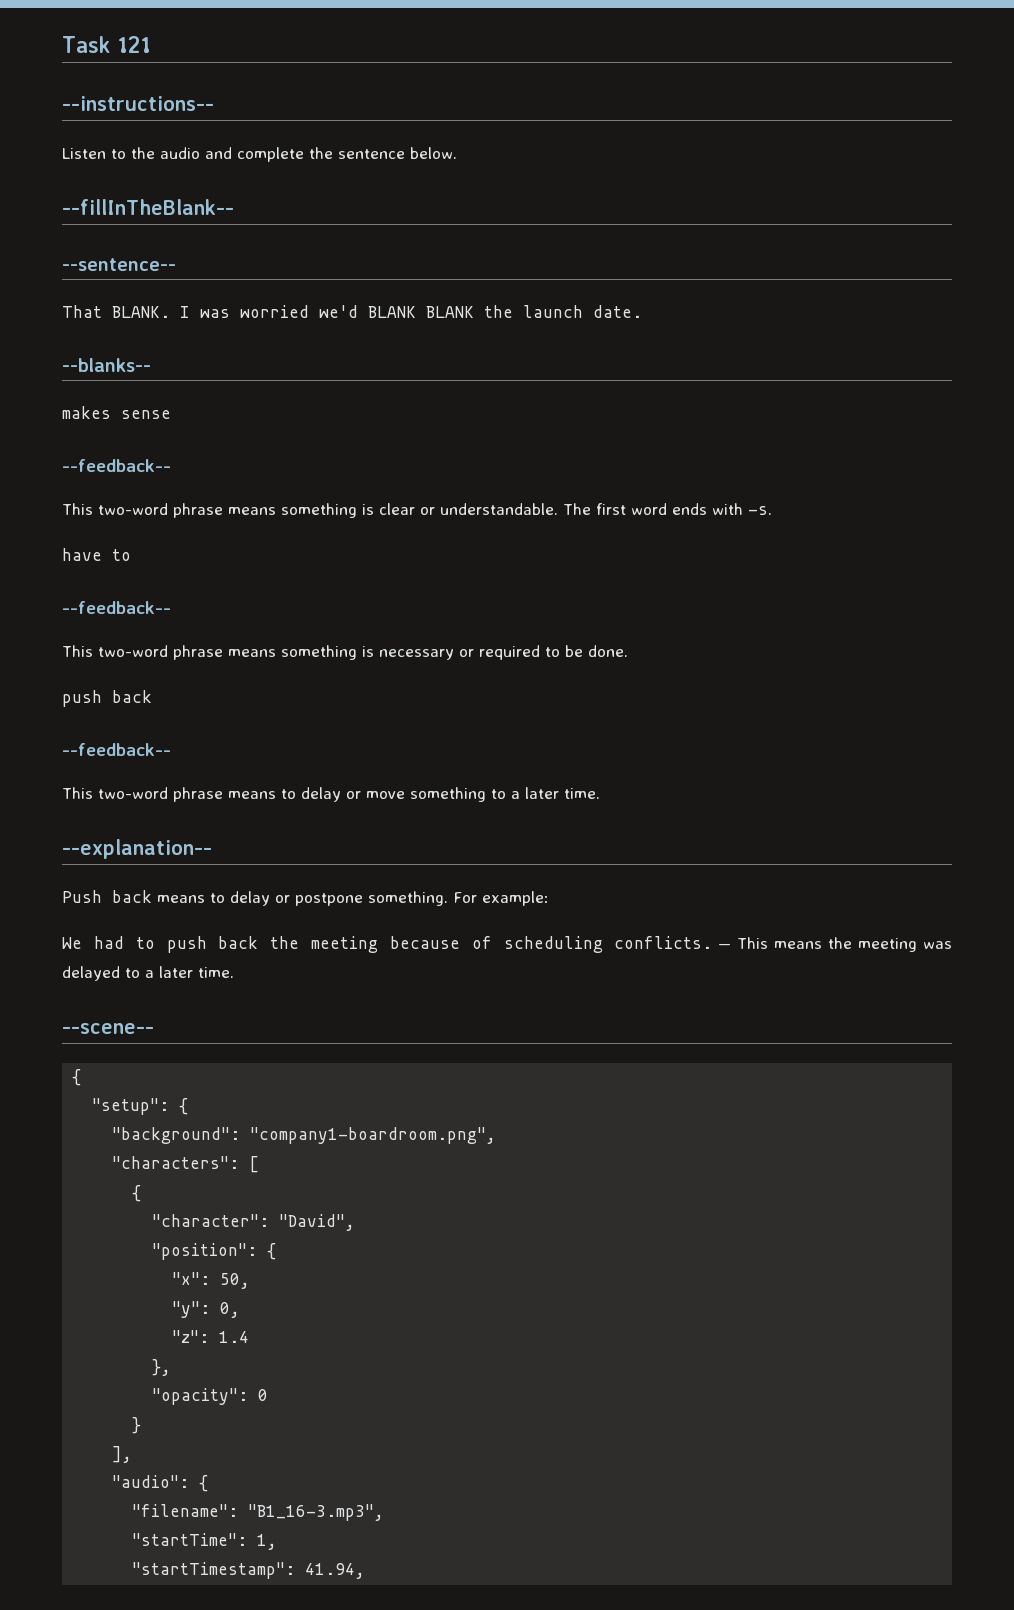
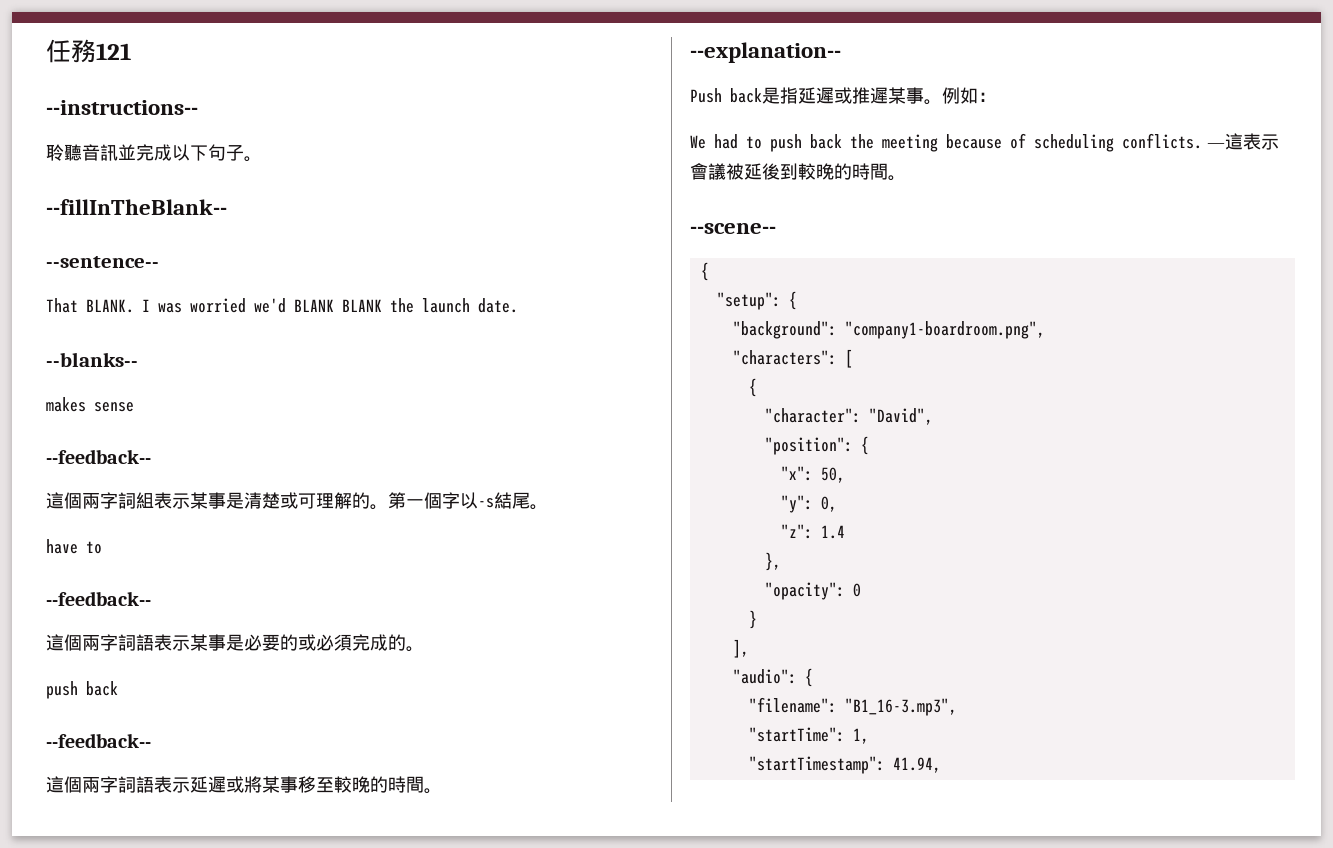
[62,36,110,53] Task -> [46,39,96,63] 任務
[62,147,457,162] Listen to the audio and complete the sentence below. -> [46,144,262,162] 聆聽音訊並完成以下句子。
[62,503,772,518] [62,548,131,561] [62,601,171,614] [62,645,628,660] [62,690,152,707] [62,743,171,756] [62,787,600,802] [62,839,212,859] [62,890,549,906] This two-word phrase means something is clear or understandable. The first word ends with -s. // have to // --feedback-- // This two-word phrase means something is necessary or required to be done. // push back // --feedback-- // This two-word phrase means to delay or move something to a later time. // --explanation-- // Push back means to delay or postpone something. For example: -> [46,492,548,510] [46,539,102,554] [46,591,151,606] [46,634,424,652] [46,681,118,699] [46,733,151,748] [46,776,442,794] [690,42,841,63] [690,87,996,105] 這個兩字詞組表示某事是清楚或可理解的。第一個字以-s結尾。 // have to // --feedback-- // 這個兩字詞語表示某事是必要的或必須完成的。 // push back // --feedback-- // 這個兩字詞語表示延遲或將某事移至較晚的時間。 // --explanation-- // Push back是指延遲或推遲某事。例如：
[737,937,952,952] [62,966,234,981] This means the meeting was delayed to a later time. -> [1224,133,1279,150] [690,163,906,181] 這表示會議被延後到較晚的時間。

